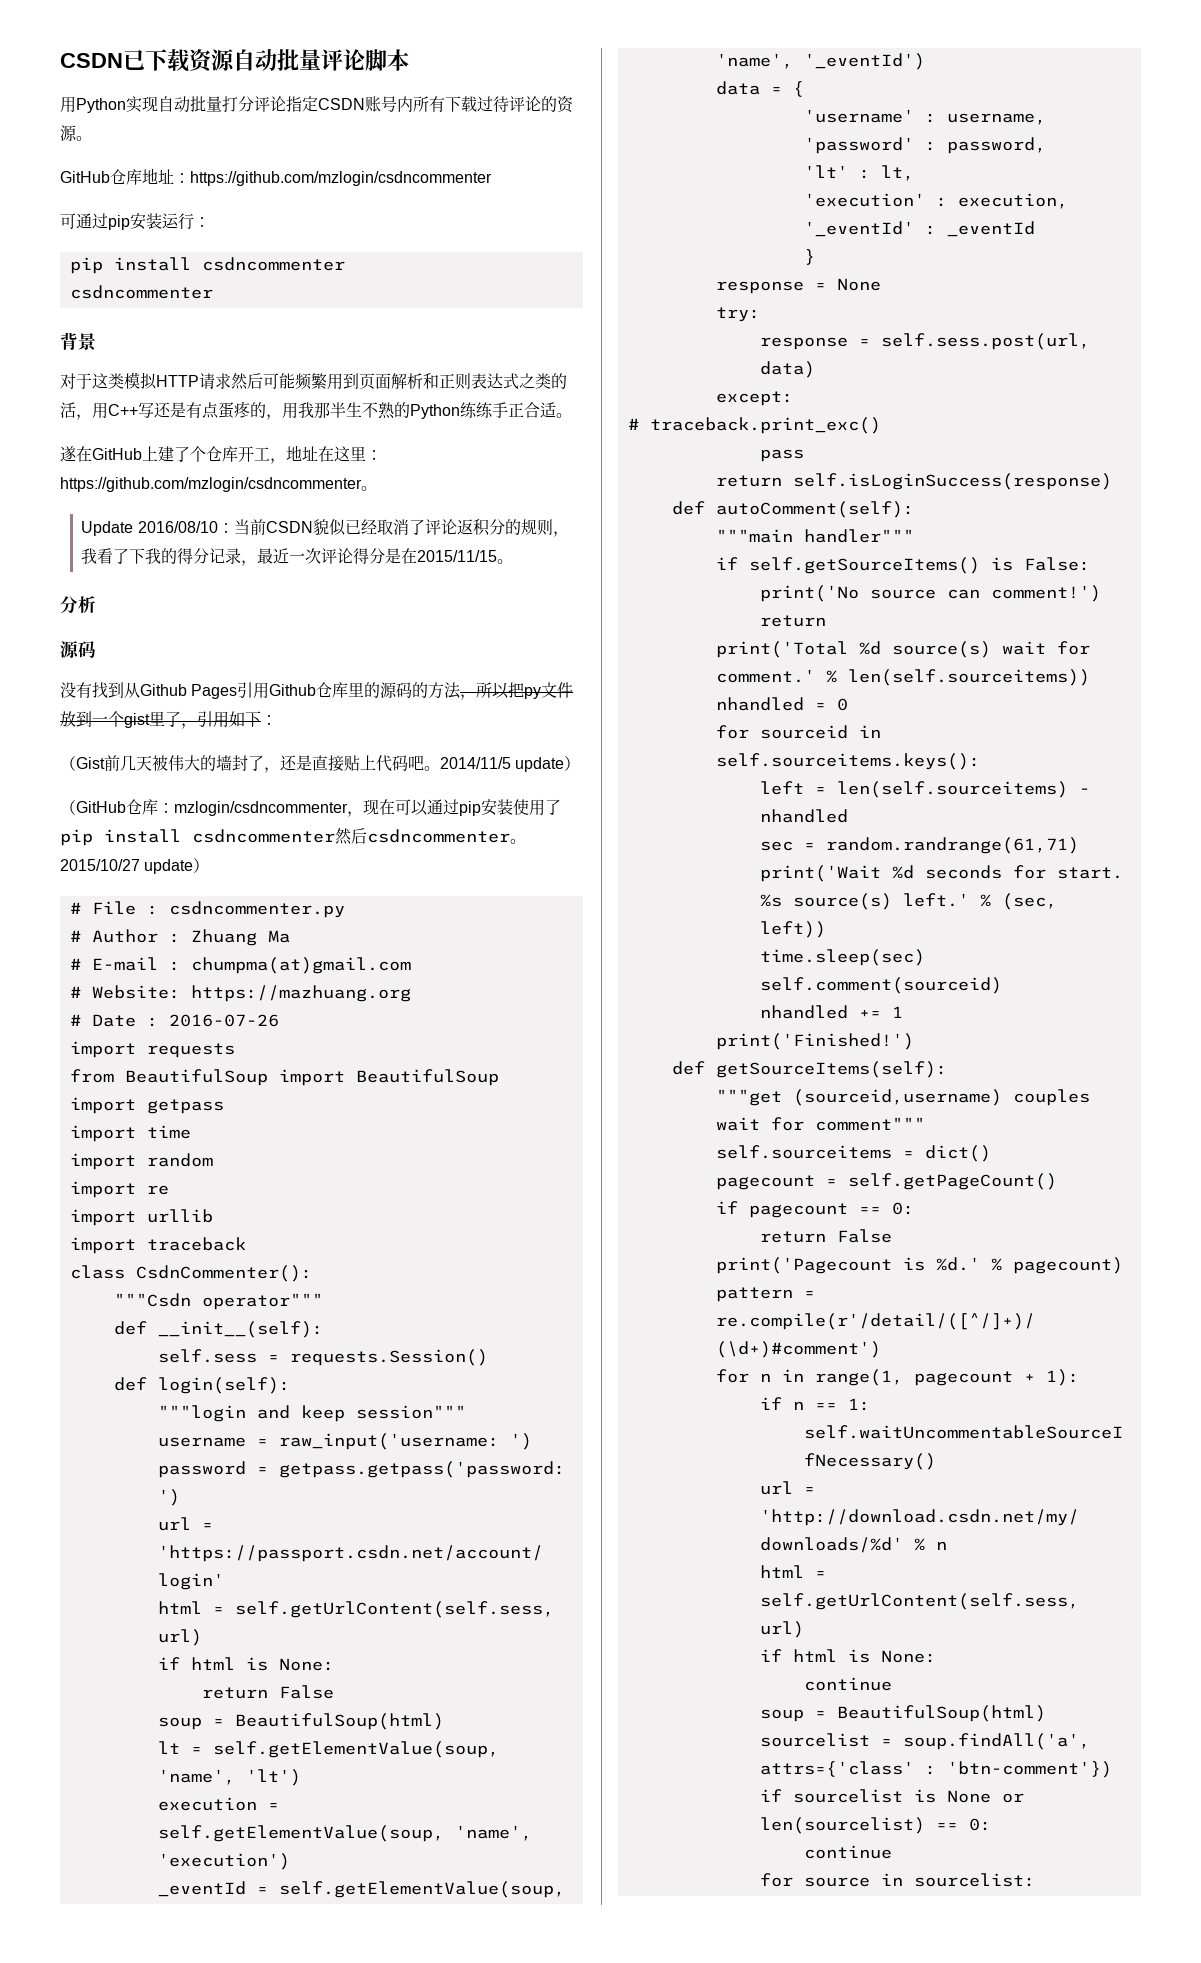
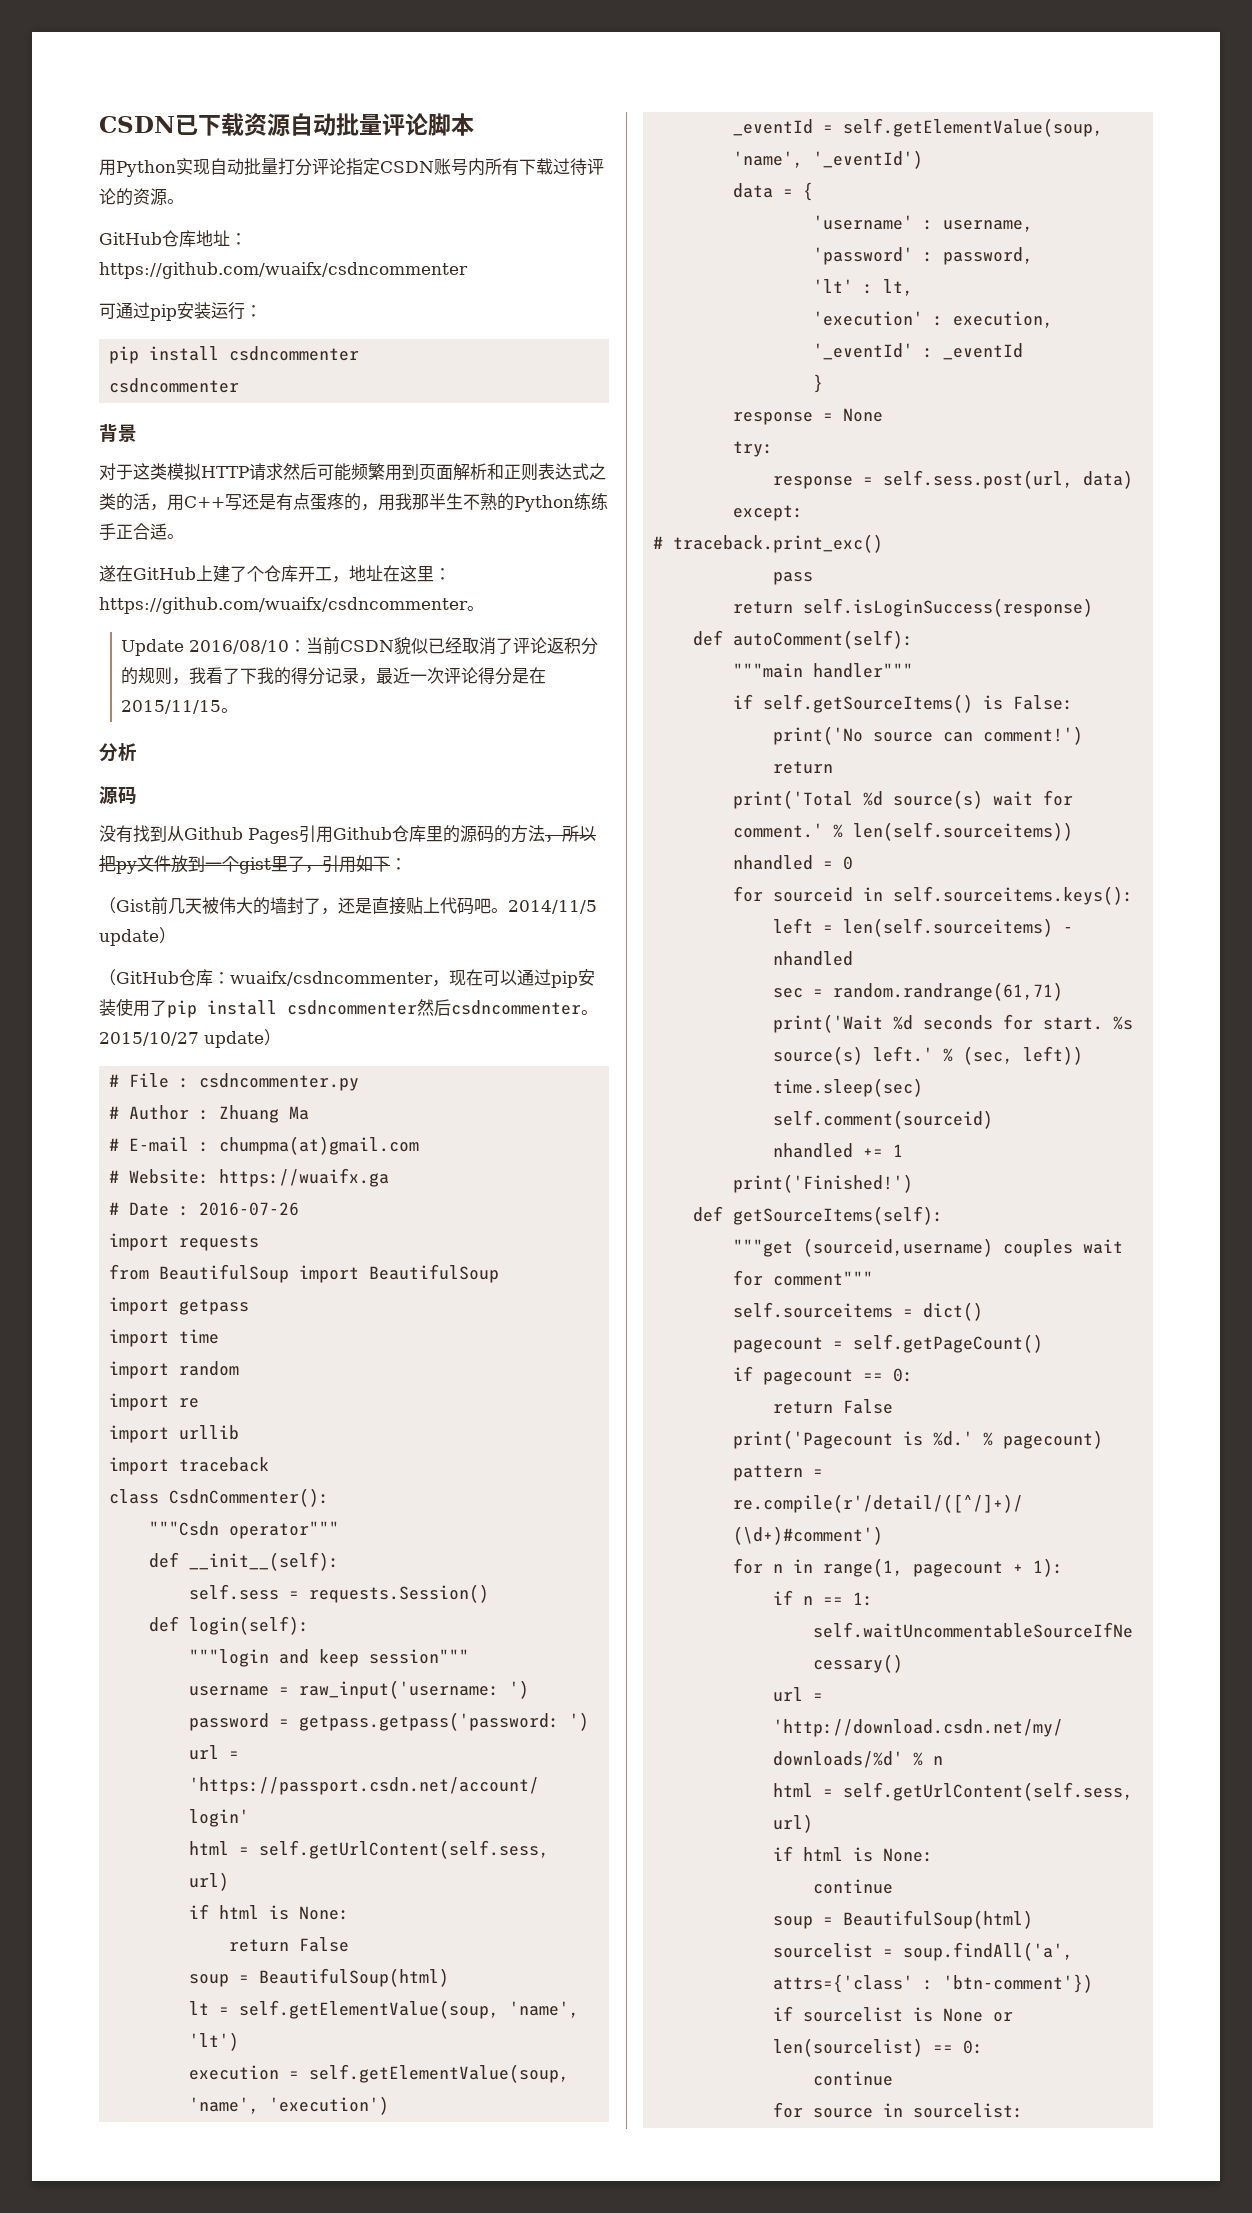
[190,171,492,186] https://github.com/mzlogin/csdncommenter -> [99,262,468,279] https://github.com/wuaifx/csdncommenter
[60,477,362,492] https://github.com/mzlogin/csdncommenter -> [99,597,468,614] https://github.com/wuaifx/csdncommenter
[174,801,348,816] mzlogin/csdncommenter -> [230,971,433,986] wuaifx/csdncommenter
[190,985,411,1002] https://mazhuang.org -> [219,1168,390,1187] https://wuaifx.ga

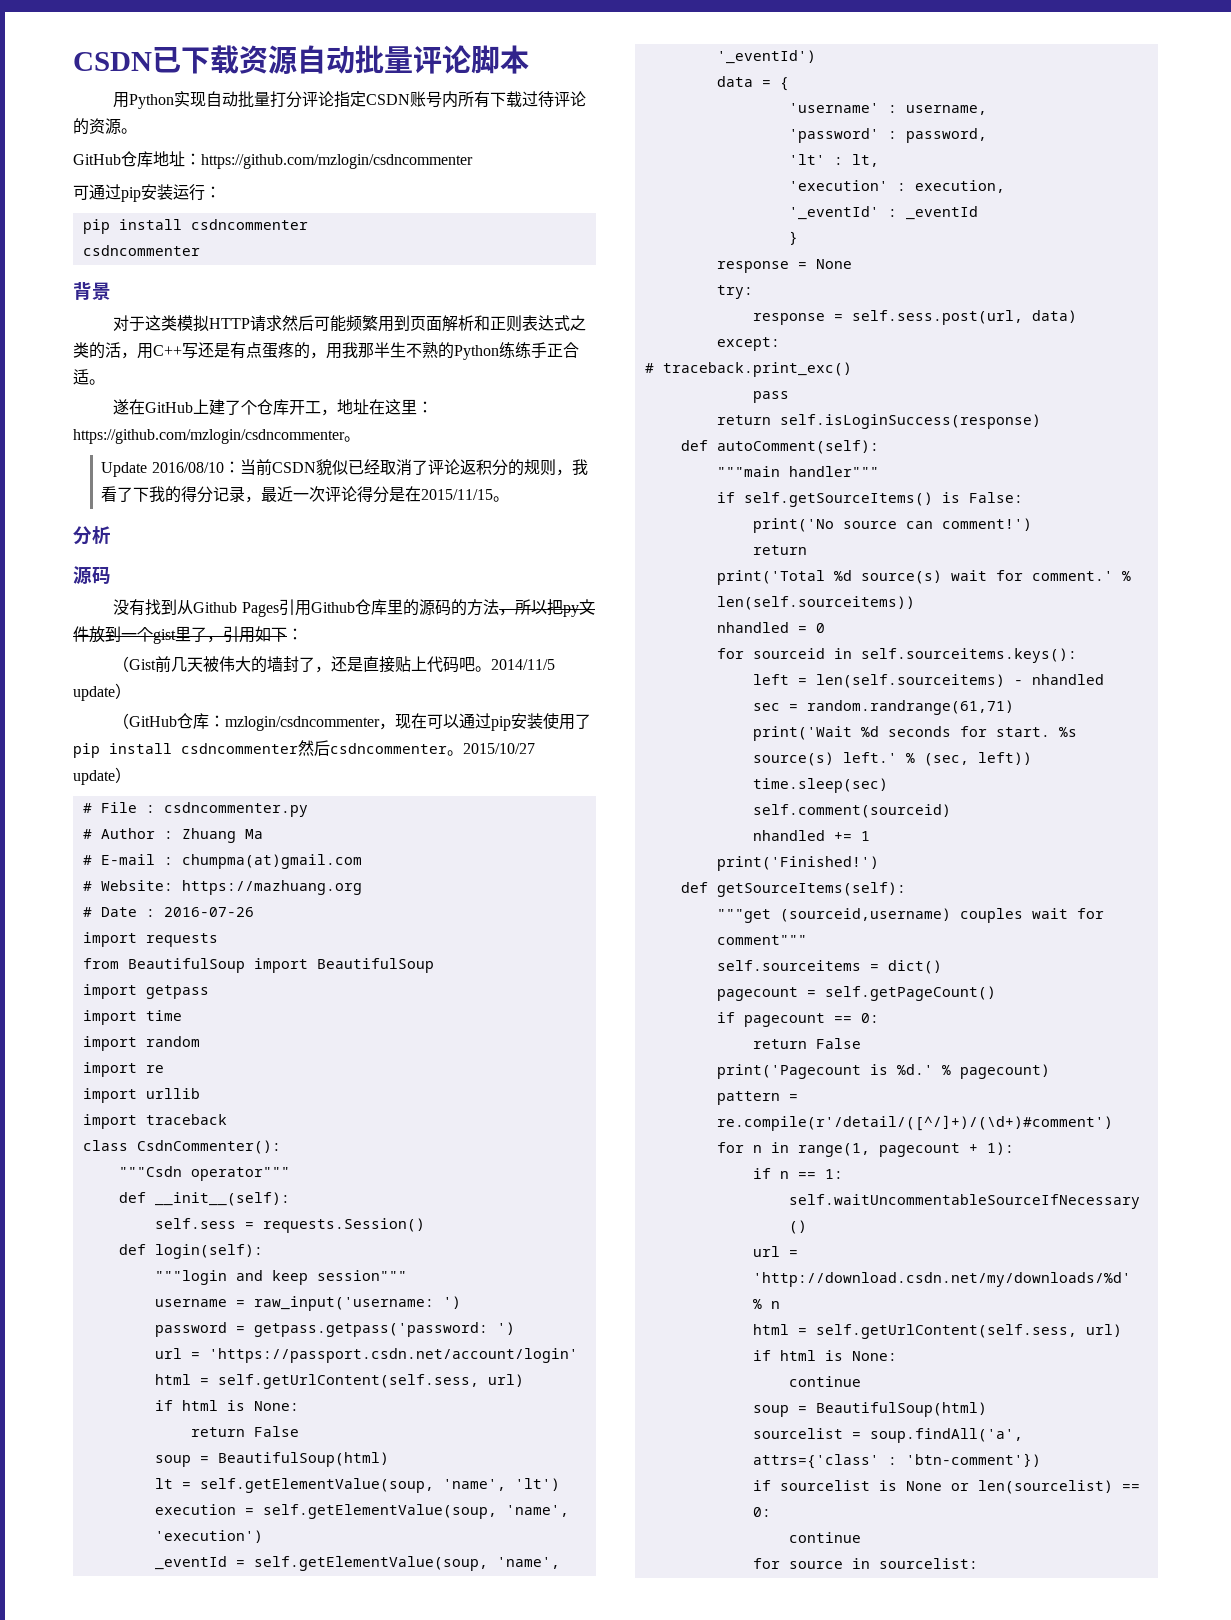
[99,262,468,279] https://github.com/wuaifx/csdncommenter -> [201,154,473,169] https://github.com/mzlogin/csdncommenter
[99,597,468,614] https://github.com/wuaifx/csdncommenter -> [73,429,345,444] https://github.com/mzlogin/csdncommenter
[230,971,433,986] wuaifx/csdncommenter -> [225,716,381,731] mzlogin/csdncommenter
[219,1168,390,1187] https://wuaifx.ga -> [181,880,362,895] https://mazhuang.org

